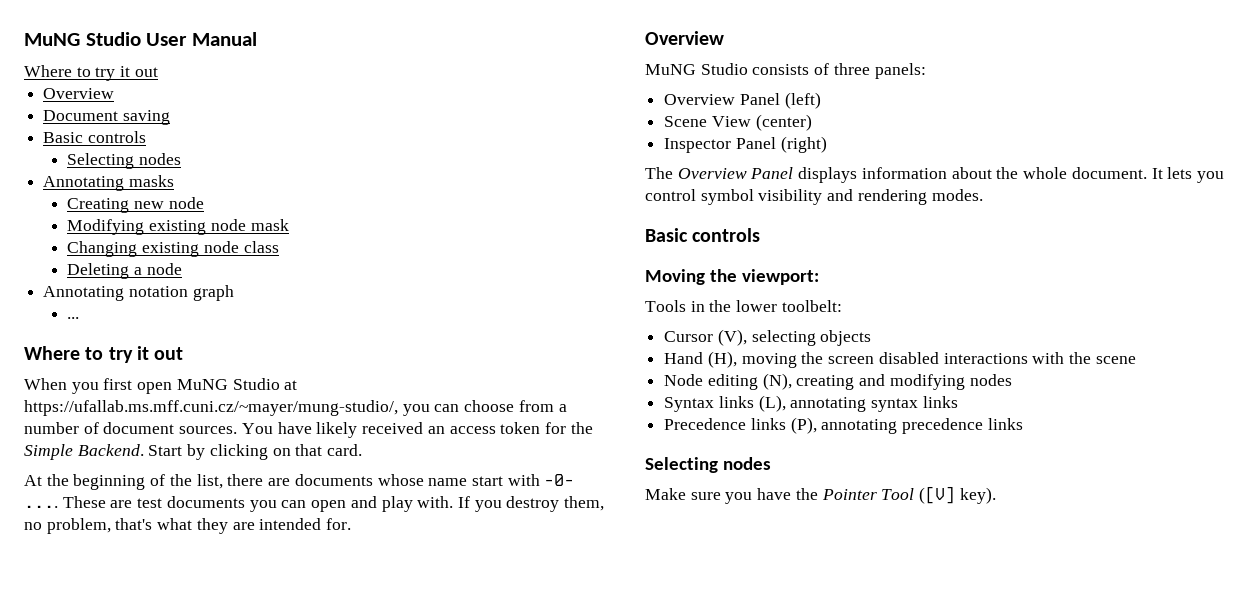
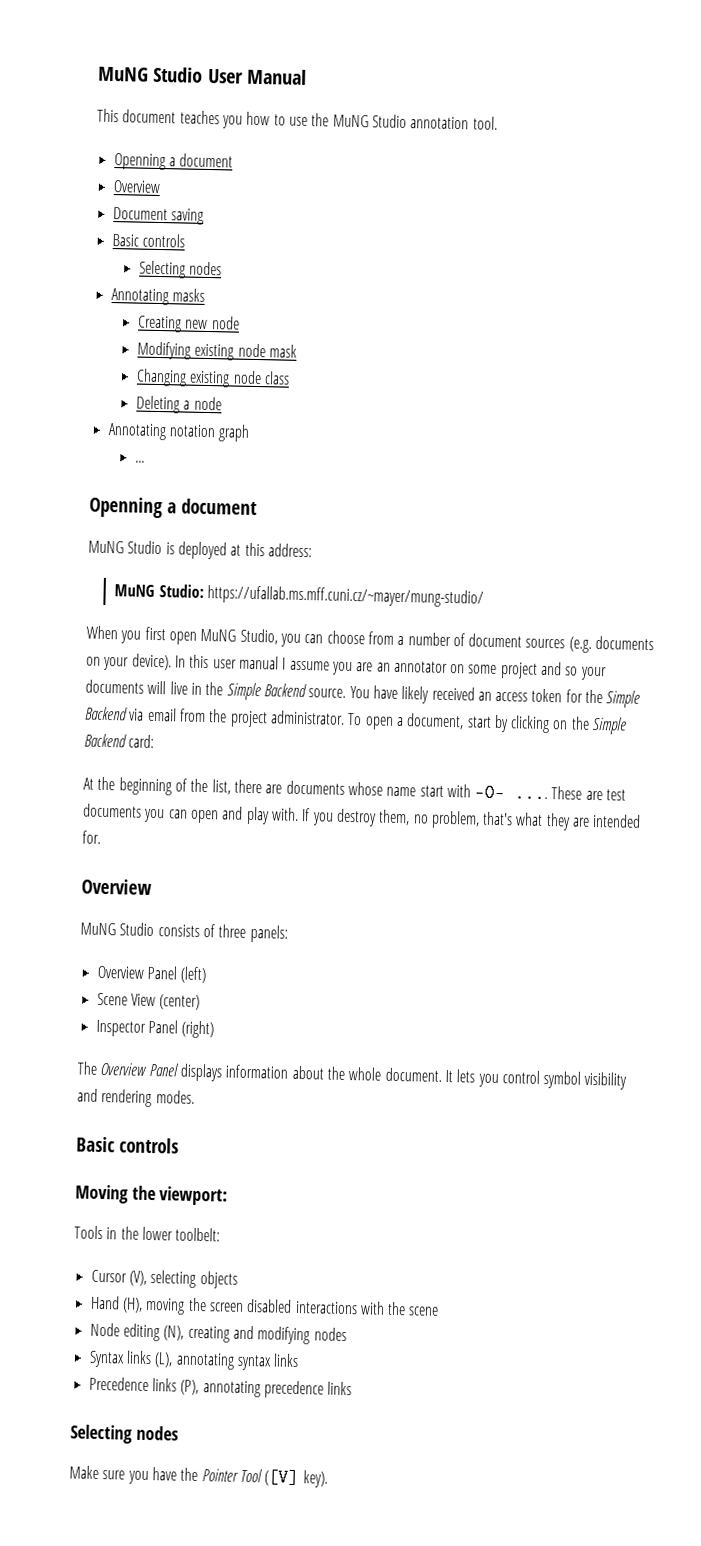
[24,65,158,81] Where to try it out -> [97,108,498,130] [113,153,234,171] This document teaches you how to use the MuNG Studio annotation tool. // Openning a document
[24,346,184,363] Where to try it out -> [89,496,257,519] [88,540,312,560] [114,584,484,608] Openning a document // MuNG Studio is deployed at this address: // MuNG Studio: https://ufallab.ms.mff.cuni.cz/~mayer/mung-studio/
[232,378,298,390] [24,400,398,416] Studio at https://ufallab.ms.mff.cuni.cz/~mayer/mung-studio/, -> [239,628,278,645] Studio,
[179,426,238,434] sources. -> [525,635,655,653] [86,653,607,681] [85,679,347,701] sources (e.g. documents on your device). In this user manual I assume you are an annotator on some project and so your documents will live in the Simple Backend source.
[77,444,363,460] Backend. Start by clicking on that card. -> [85,706,628,735] [84,733,155,748] Backend via email from the project administrator. To open a document, start by clicking on the Simple Backend card:

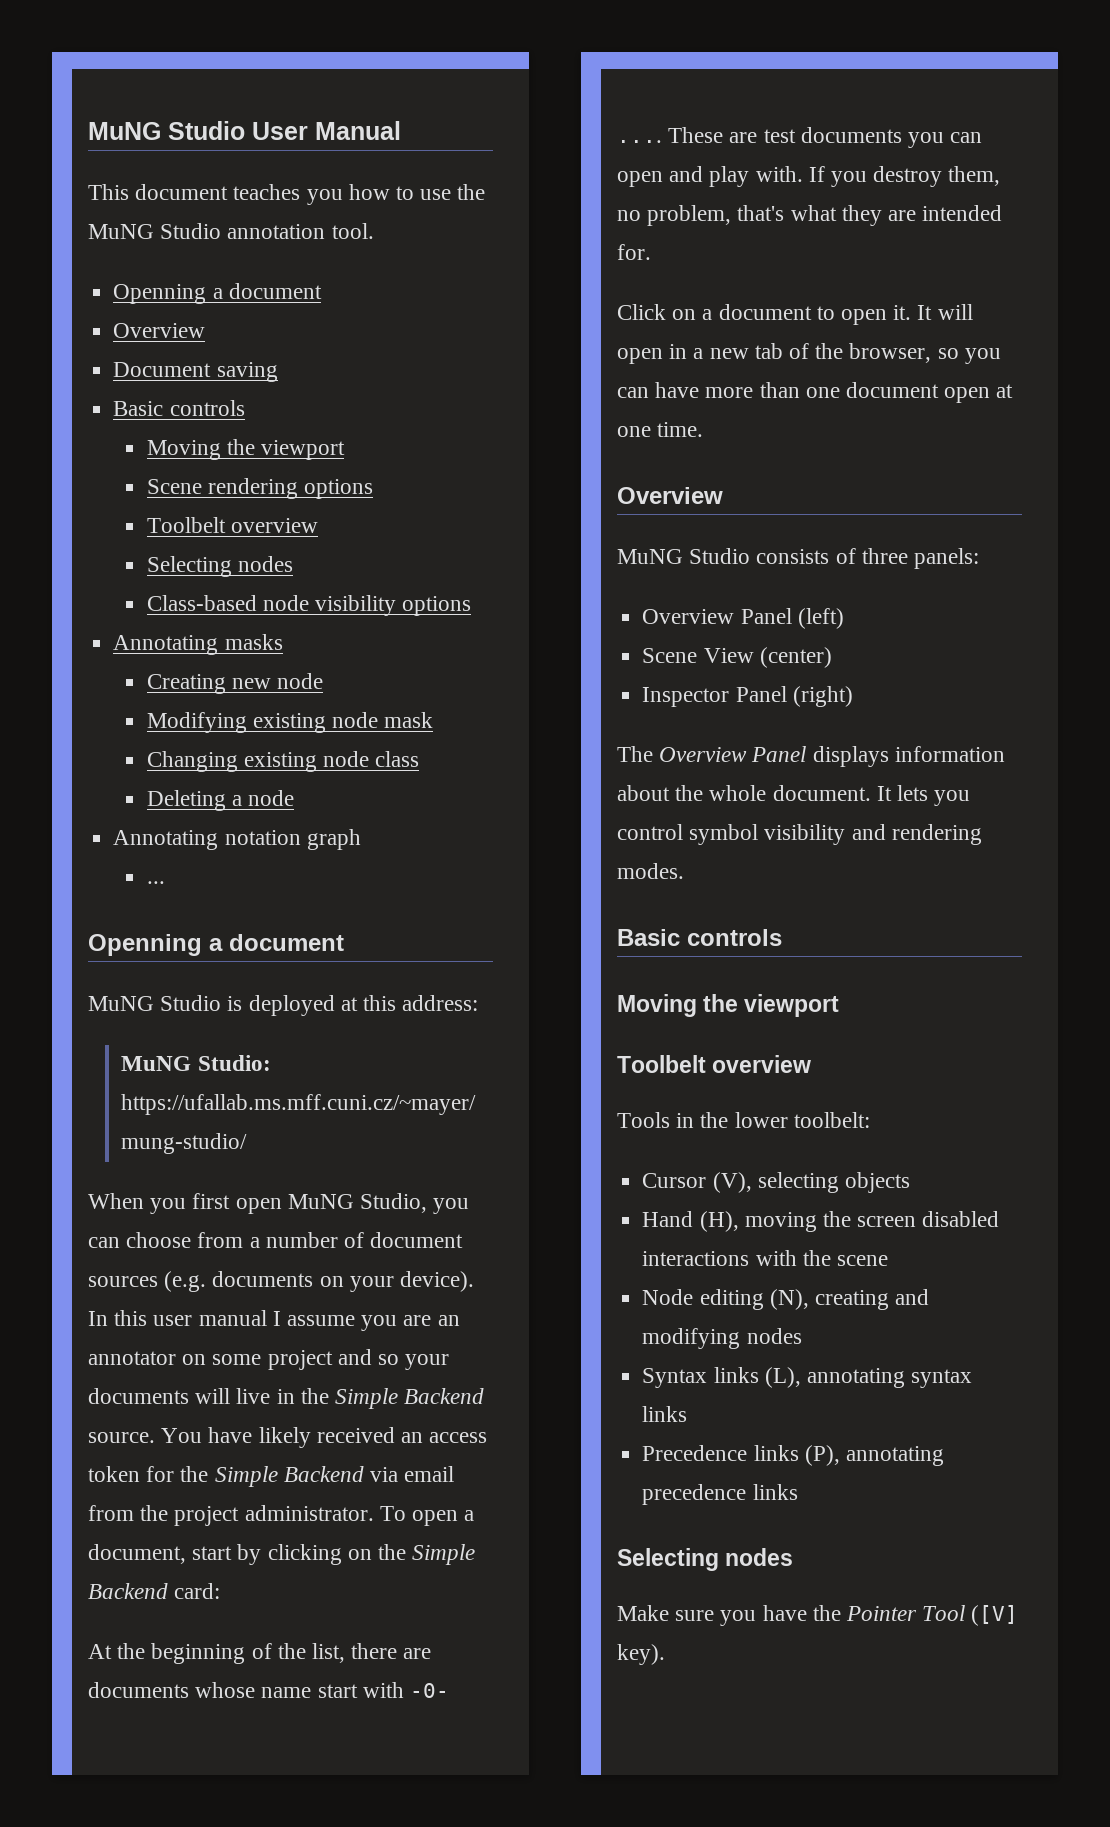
[138,260,223,279] Selecting nodes -> [146,439,346,460] [146,478,374,499] [146,517,318,533] [146,556,293,577] [146,595,472,616] Moving the viewport // Scene rendering options // Toolbelt overview // Selecting nodes // Class-based node visibility options
(101, 837) none -> [617,304,973,325] [617,343,1001,364] [617,382,1014,403] [617,422,704,437] // Click on a document to open it. It will open in a new tab of the browser, so you can have more than one document open at one time.
[159,1186,229,1206] viewport: -> [744,994,840,1017] [617,1055,812,1073] viewport // Toolbelt overview

